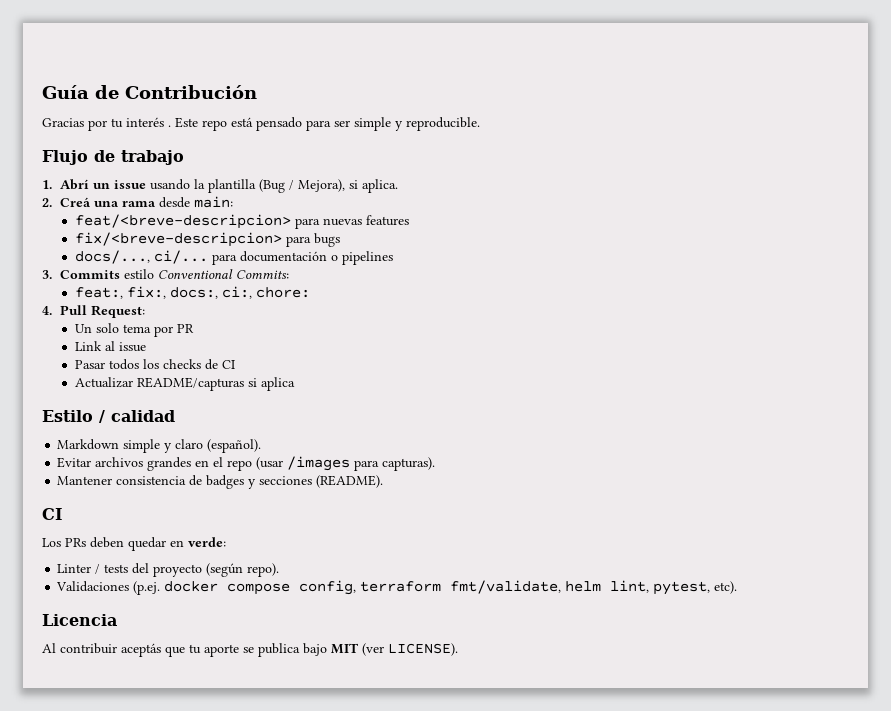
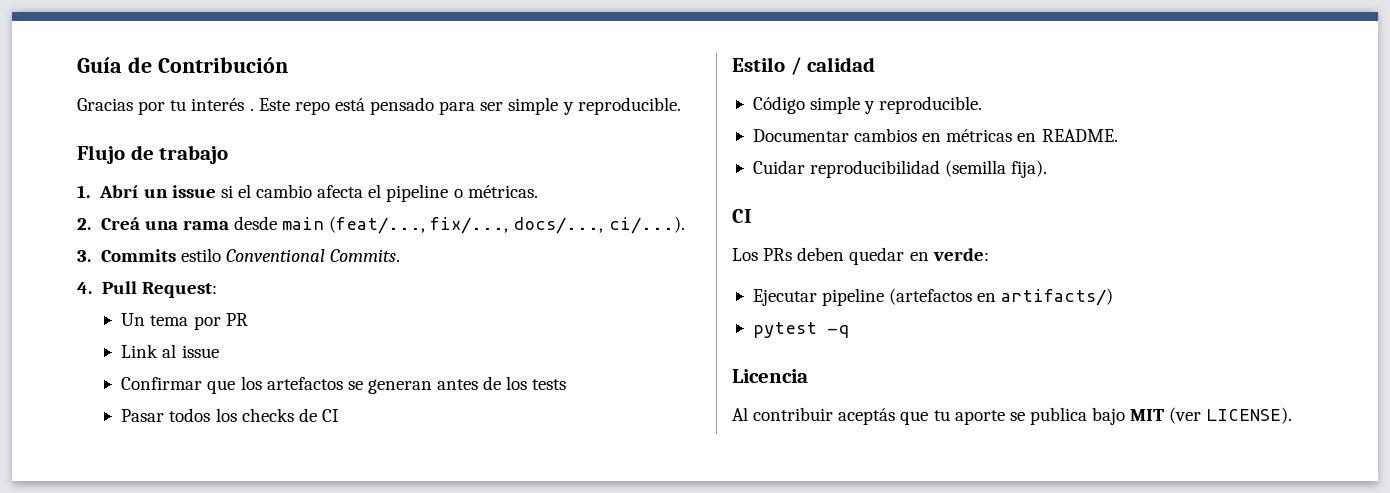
[149,179,398,193] usando la plantilla (Bug / Mejora), si aplica. -> [220,184,538,202] si el cambio afecta el pipeline o métricas.
[193,196,233,208] [75,214,410,229] [75,232,341,247] [75,250,394,265] [42,269,289,279] [75,286,311,299] main: // feat/<breve-descripcion> para nuevas features // fix/<breve-descripcion> para bugs // docs/..., ci/... para documentación o pipelines // 3. Commits estilo Conventional Commits: // feat:, fix:, docs:, ci:, chore: -> [282,216,685,234] [77,248,400,262] main (feat/..., fix/..., docs/..., ci/...). // 3. Commits estilo Conventional Commits.
[96,323,120,333] solo -> (146, 319) none
(147, 347) none -> [121,376,567,394] // Confirmar que los artefactos se generan antes de los tests
[75,377,296,391] // Actualizar README/capturas si aplica -> (339, 415) none
[57,439,262,453] [57,456,436,471] [57,475,384,489] Markdown simple y claro (español). // Evitar archivos grandes en el repo (usar /images para capturas). // Mantener consistencia de badges y secciones (README). -> [752,96,983,114] [752,128,1118,142] [752,160,1048,178] Código simple y reproducible. // Documentar cambios en métricas en README. // Cuidar reproducibilidad (semilla fija).
[57,563,280,577] [56,580,738,595] Linter / tests del proyecto (según repo). // Validaciones (p.ej. docker compose config, terraform fmt/validate, helm lint, pytest, etc). -> [752,288,1114,306] [752,322,849,338] Ejecutar pipeline (artefactos en artifacts/) // pytest -q

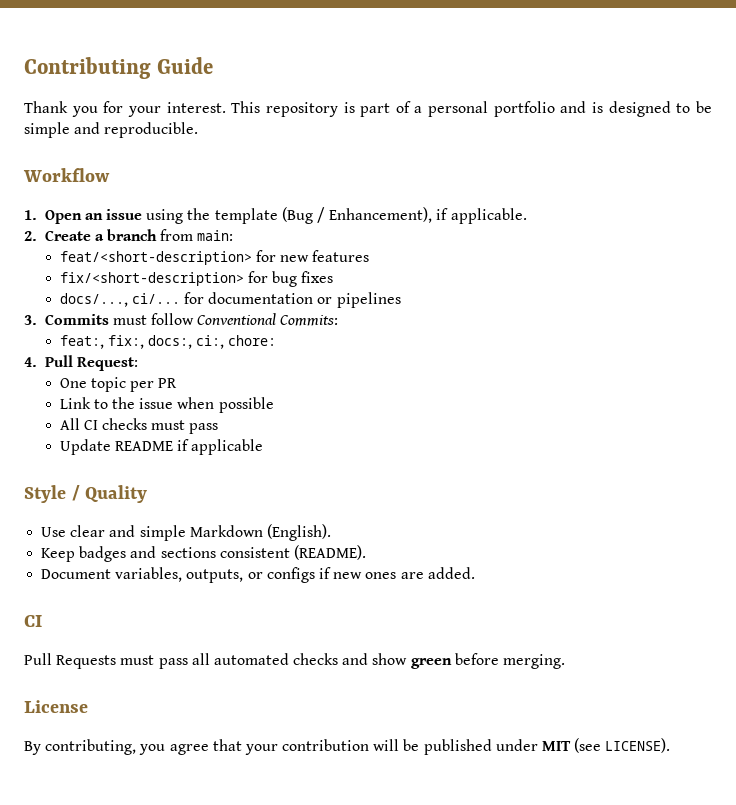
[77,57,288,73] [77,97,681,115] [77,145,229,164] [77,184,538,202] [77,216,685,234] [77,248,400,262] Guía de Contribución // Gracias por tu interés . Este repo está pensado para ser simple y reproducible. // Flujo de trabajo // 1. Abrí un issue si el cambio afecta el pipeline o métricas. // 2. Creá una rama desde main (feat/..., fix/..., docs/..., ci/...). // 3. Commits estilo Conventional Commits. -> [24,57,214,79] [24,101,712,117] [24,122,199,138] [23,168,110,182] [24,207,527,224] [24,229,234,241] [59,250,370,265] [59,271,334,287] [59,292,401,308] [24,313,339,326] [59,335,277,349] Contributing Guide // Thank you for your interest. This repository is part of a personal portfolio and is designed to be simple and reproducible. // Workflow // 1. Open an issue using the template (Bug / Enhancement), if applicable. // 2. Create a branch from main: // feat/<short-description> for new features // fix/<short-description> for bug fixes // docs/..., ci/... for documentation or pipelines // 3. Commits must follow Conventional Commits: // feat:, fix:, docs:, ci:, chore:
[121,313,221,330] Un tema por -> [59,377,155,392] One topic per
[162,344,219,358] [121,376,567,394] [121,408,339,422] [732,57,876,75] [752,96,983,114] [752,128,1118,142] [752,160,1048,178] [732,209,752,223] [732,247,989,265] [752,288,1114,306] [752,322,849,338] [732,369,808,383] [732,407,1202,425] al issue // Confirmar que los artefactos se generan antes de los tests // Pasar todos los checks de CI // Estilo / calidad // Código simple y reproducible. // Documentar cambios en métricas en README. // Cuidar reproducibilidad (semilla fija). // CI // Los PRs deben quedar en verde: // Ejecutar pipeline (artefactos en artifacts/) // pytest -q // Licencia // Al contribuir aceptás que tu aporte se publica bajo MIT (ver -> [93,397,274,413] [59,418,219,434] [59,439,264,455] [24,485,148,503] [41,524,331,541] [41,545,366,562] [41,567,475,583] [24,615,42,627] [24,653,566,669] [24,700,88,713] [24,738,602,755] to the issue when possible // All CI checks must pass // Update README if applicable // Style / Quality // Use clear and simple Markdown (English). // Keep badges and sections consistent (README). // Document variables, outputs, or configs if new ones are added. // CI // Pull Requests must pass all automated checks and show green before merging. // License // By contributing, you agree that your contribution will be published under MIT (see

